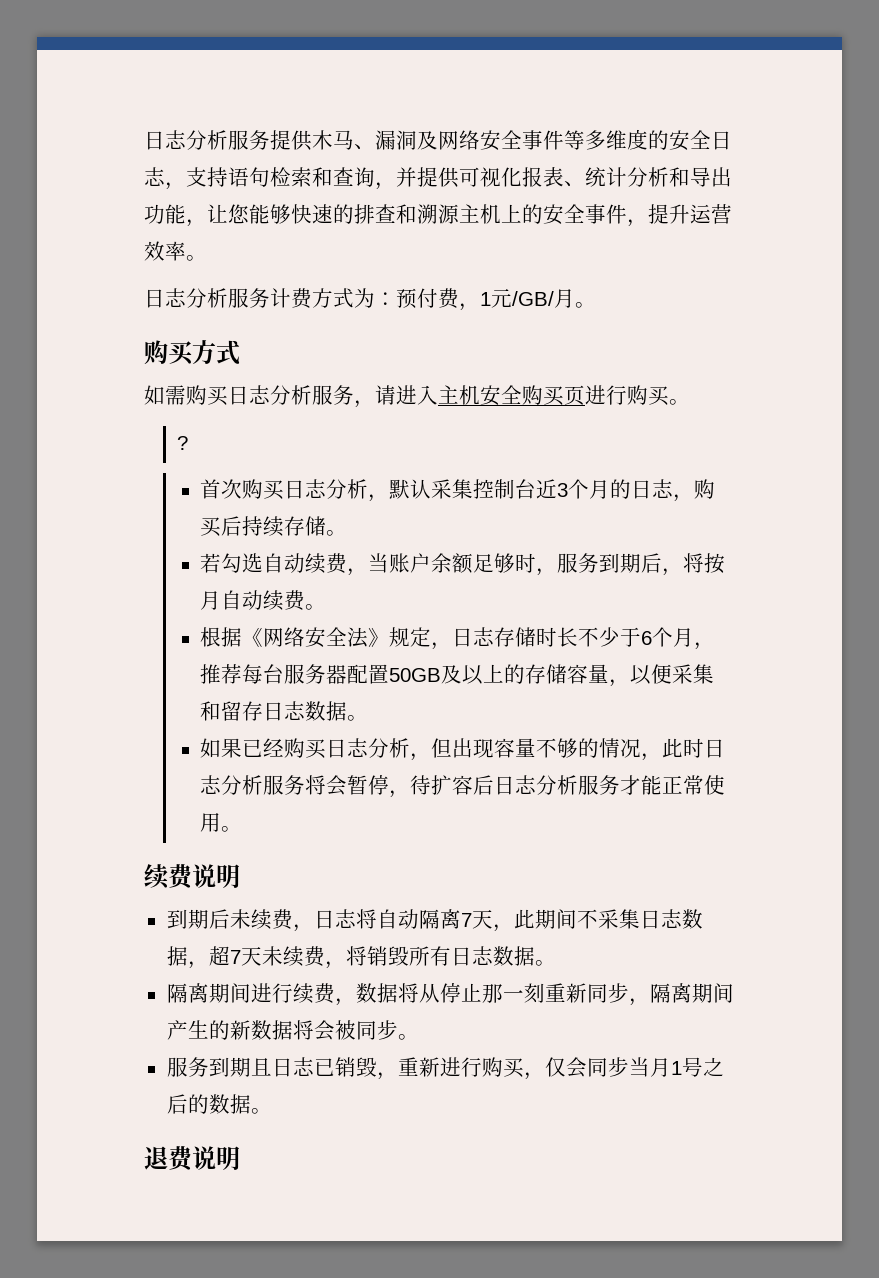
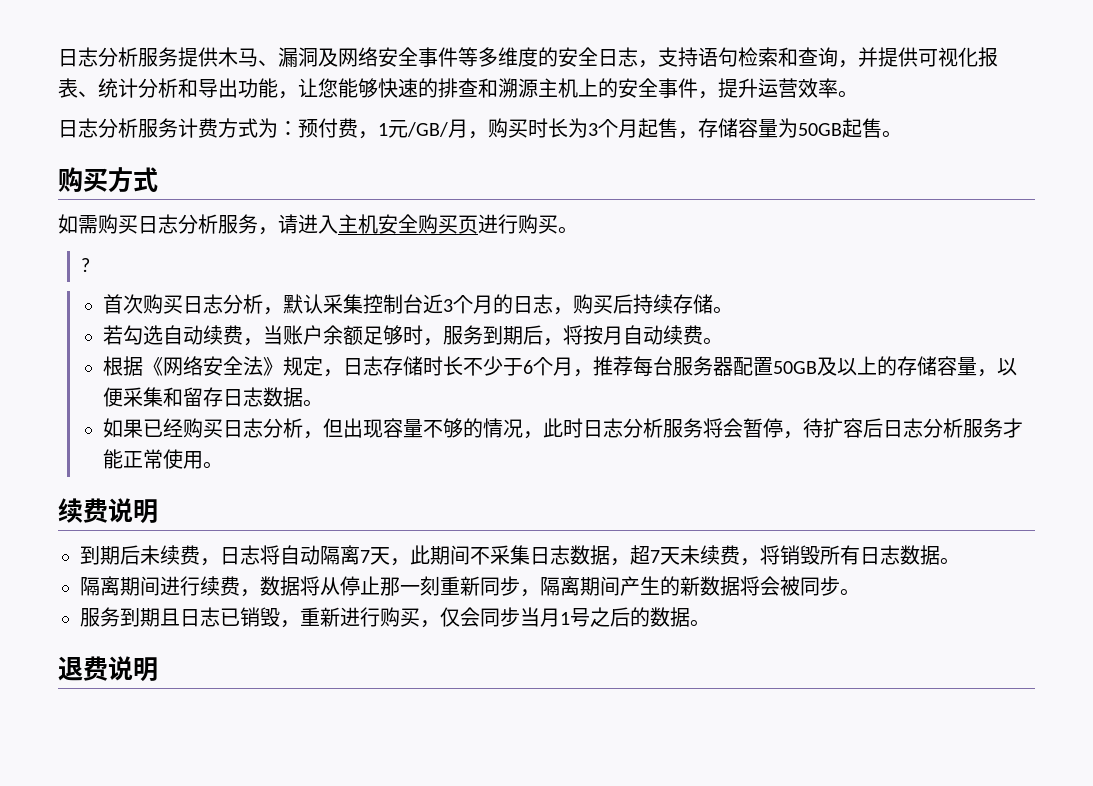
(575, 298) none -> [468,118,882,139] ，购买时长为3个月起售，存储容量为50GB起售

